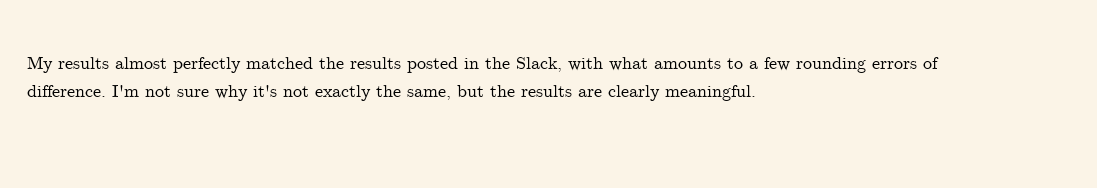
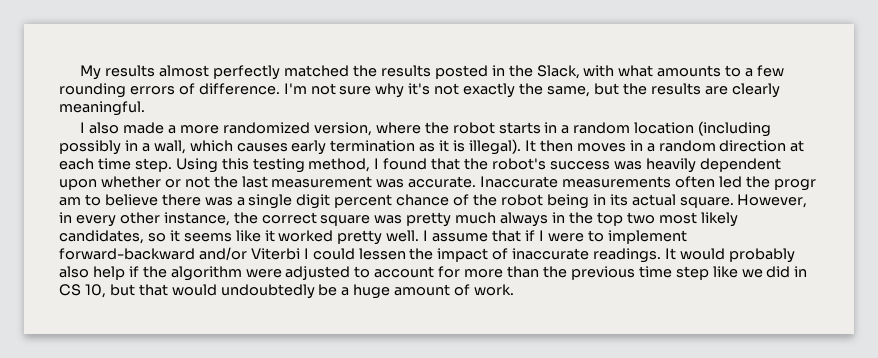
(756, 93) none -> [80,121,772,137] [59,139,805,155] [59,158,781,173] [59,176,816,191] [59,194,808,209] [59,212,738,227] [59,230,687,245] [59,247,795,263] [59,266,808,281] [59,284,515,299] // I also made a more randomized version, where the robot starts in a random location (including possibly in a wall, which causes early termination as it is illegal). It then moves in a random direction at each time step. Using this testing method, I found that the robot's success was heavily dependent upon whether or not the last measurement was accurate. Inaccurate measurements often led the progr am to believe there was a single digit percent chance of the robot being in its actual square. However, in every other instance, the correct square was pretty much always in the top two most likely candidates, so it seems like it worked pretty well. I assume that if I were to implement forward-backward and/or Viterbi I could lessen the impact of inaccurate readings. It would probably also help if the algorithm were adjusted to account for more than the previous time step like we did in CS 10, but that would undoubtedly be a huge amount of work.

